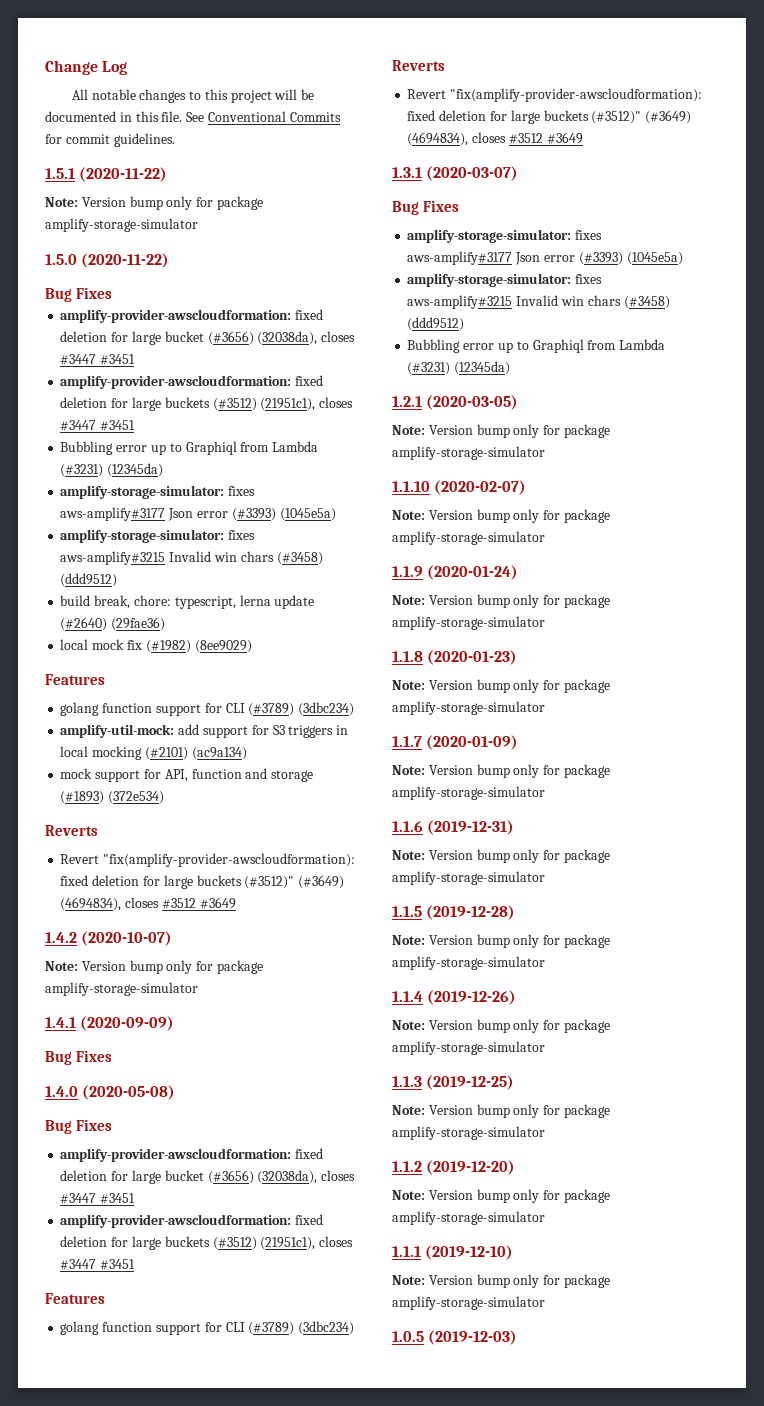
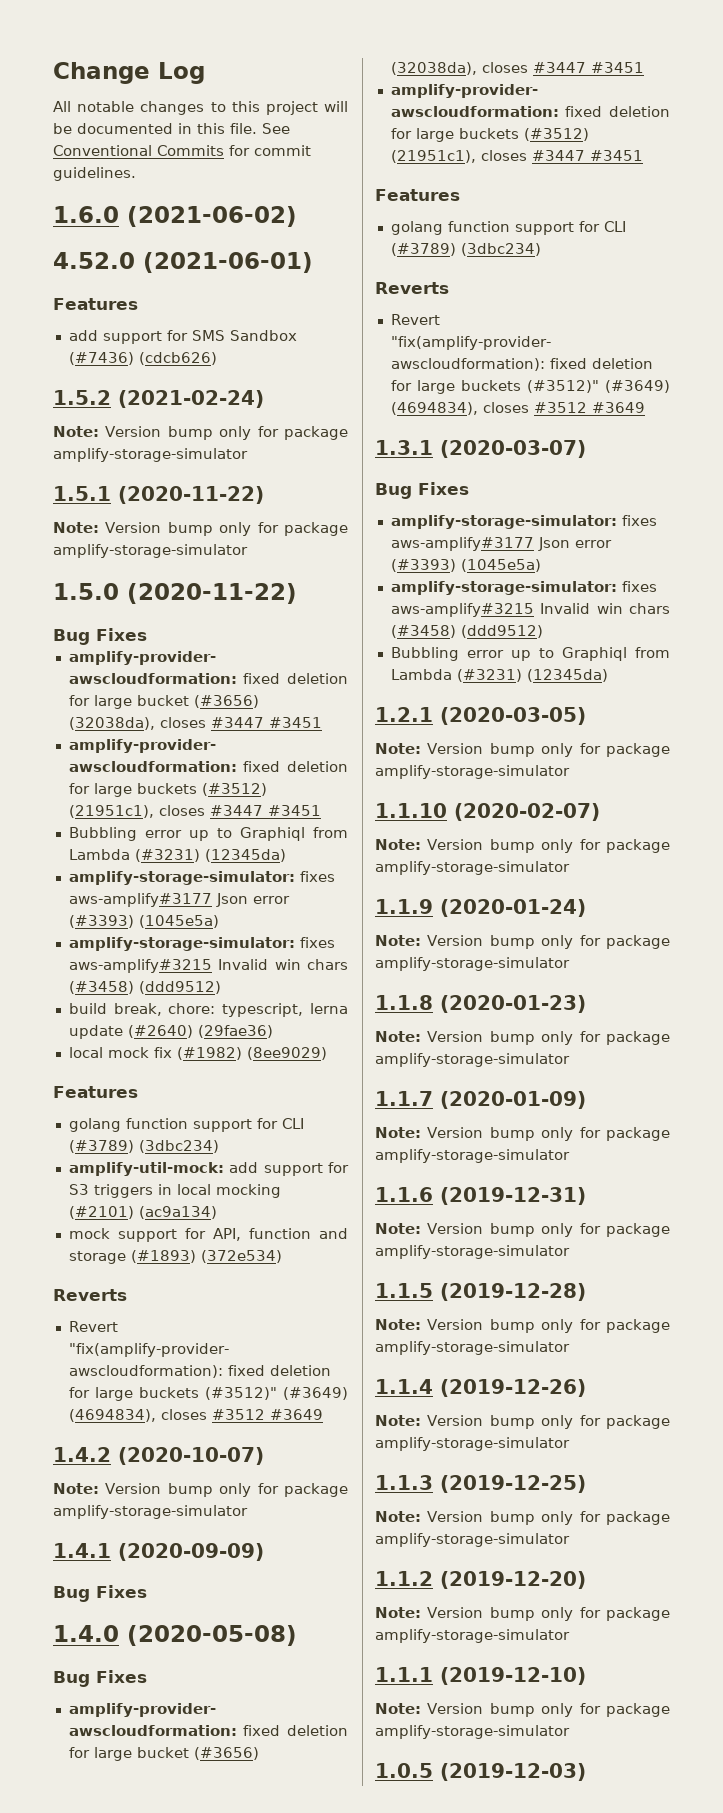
(175, 140) none -> [53,206,297,227] [53,252,313,273] [53,298,138,310] [68,330,297,344] [68,352,217,365] [53,390,264,408] [53,426,348,440] [53,448,248,462] // 1.6.0 (2021-06-02) // 4.52.0 (2021-06-01) // Features // add support for SMS Sandbox (#7436) (cdcb626) // 1.5.2 (2021-02-24) // Note: Version bump only for package amplify-storage-simulator

